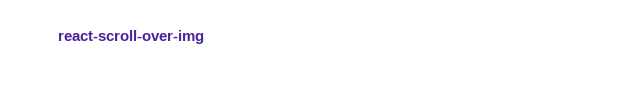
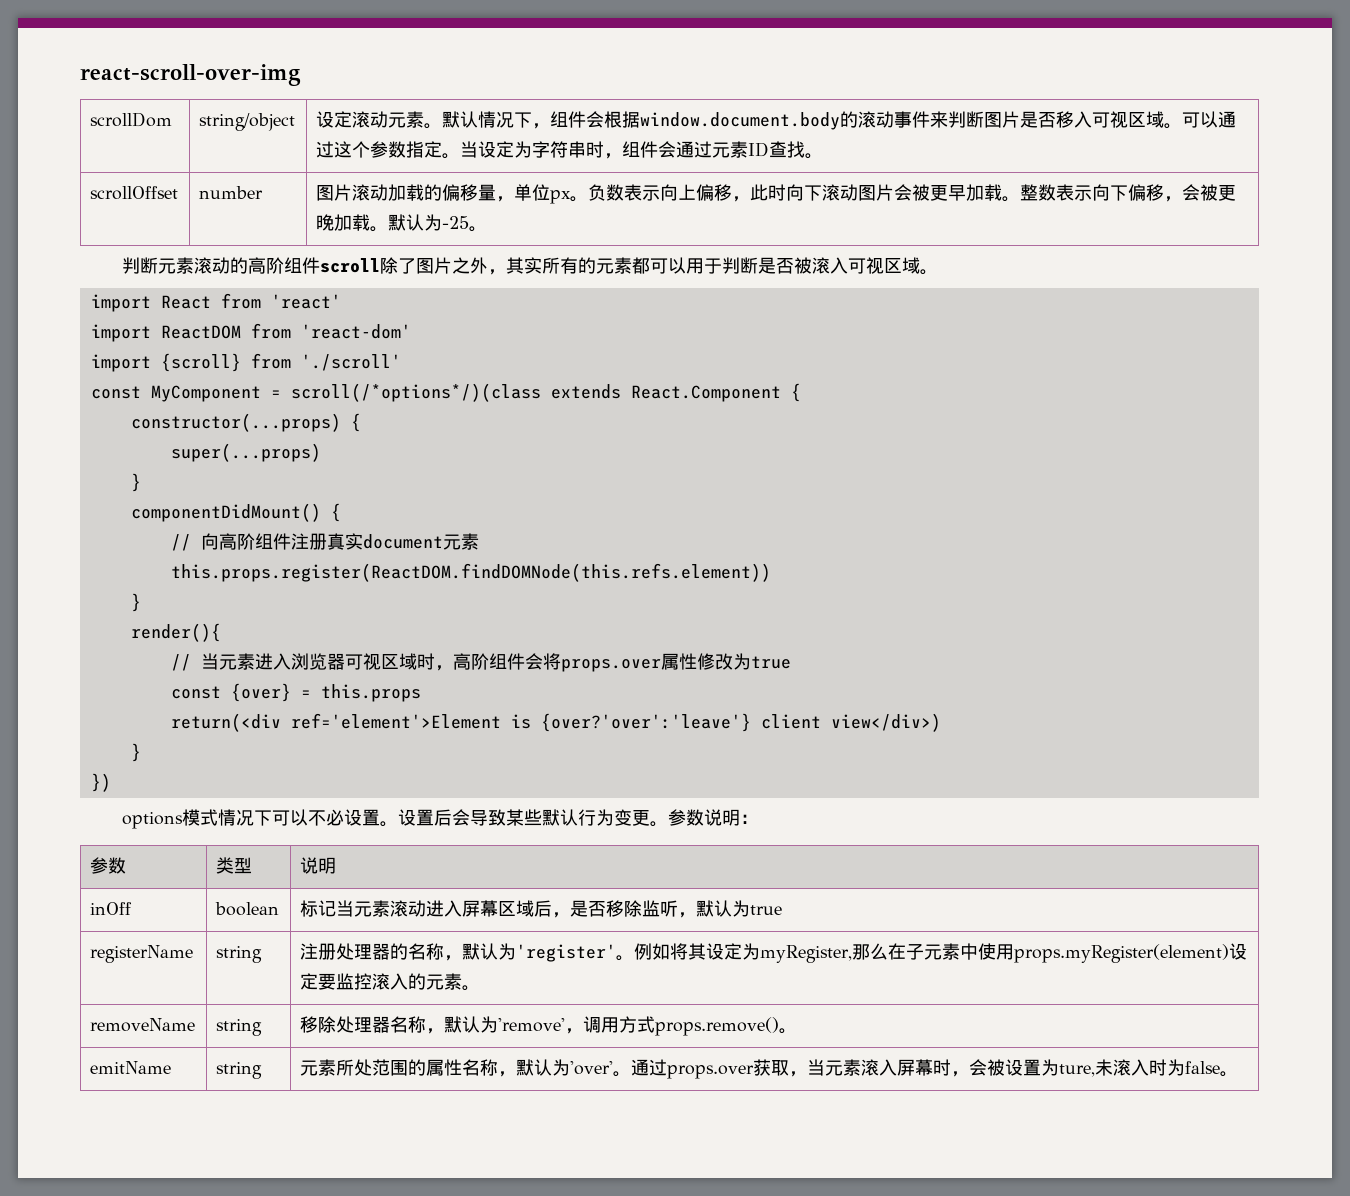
(204, 37) none -> [90,112,173,127] [199,113,296,131] [316,111,1237,130] [316,141,824,159] [90,186,179,200] [199,186,264,199] [316,184,1237,204] [316,214,488,232] [122,257,939,275] [90,293,341,312] [90,323,411,342] [90,353,401,372] [90,383,801,402] [130,413,361,432] [170,443,321,462] [130,473,141,492] [130,503,341,522] [170,533,479,551] [170,563,771,582] [130,593,141,612] [130,623,221,642] [170,653,791,672] [170,683,421,702] [170,713,941,732] [130,743,141,762] [90,773,111,792] [122,809,759,829] [90,857,127,874] [216,857,253,874] [300,857,337,874] [90,902,133,915] [215,902,280,916] [300,900,783,918] [90,945,194,963] [216,946,263,963] [300,943,1248,963] [300,973,481,991] [90,1018,196,1032] [216,1019,263,1036] [300,1016,798,1036] [90,1061,172,1074] [216,1062,263,1079] [300,1059,1239,1079] // scrollDom | string/object | 设定滚动元素。默认情况下，组件会根据window.document.body的滚动事件来判断图片是否移入可视区域。可以通过这个参数指定。当设定为字符串时，组件会通过元素ID查找。 // scrollOffset | number | 图片滚动加载的偏移量，单位px。负数表示向上偏移，此时向下滚动图片会被更早加载。整数表示向下偏移，会被更晚加载。默认为-25。 // 判断元素滚动的高阶组件scroll除了图片之外，其实所有的元素都可以用于判断是否被滚入可视区域。 // import React from 'react' // import ReactDOM from 'react-dom' // import {scroll} from './scroll' // const MyComponent = scroll(/*options*/)(class extends React.Component { // constructor(...props) { // super(...props) // } // componentDidMount() { // // 向高阶组件注册真实document元素 // this.props.register(ReactDOM.findDOMNode(this.refs.element)) // } // render(){ // // 当元素进入浏览器可视区域时，高阶组件会将props.over属性修改为true // const {over} = this.props // return(<div ref='element'>Element is {over?'over':'leave'} client view</div>) // } // }) // options模式情况下可以不必设置。设置后会导致某些默认行为变更。参数说明： // 参数 | 类型 | 说明 // inOff | boolean | 标记当元素滚动进入屏幕区域后，是否移除监听，默认为true // registerName | string | 注册处理器的名称，默认为'register'。例如将其设定为myRegister,那么在子元素中使用props.myRegister(element)设定要监控滚入的元素。 // removeName | string | 移除处理器名称，默认为'remove'，调用方式props.remove()。 // emitName | string | 元素所处范围的属性名称，默认为'over'。通过props.over获取，当元素滚入屏幕时，会被设置为ture,未滚入时为false。

